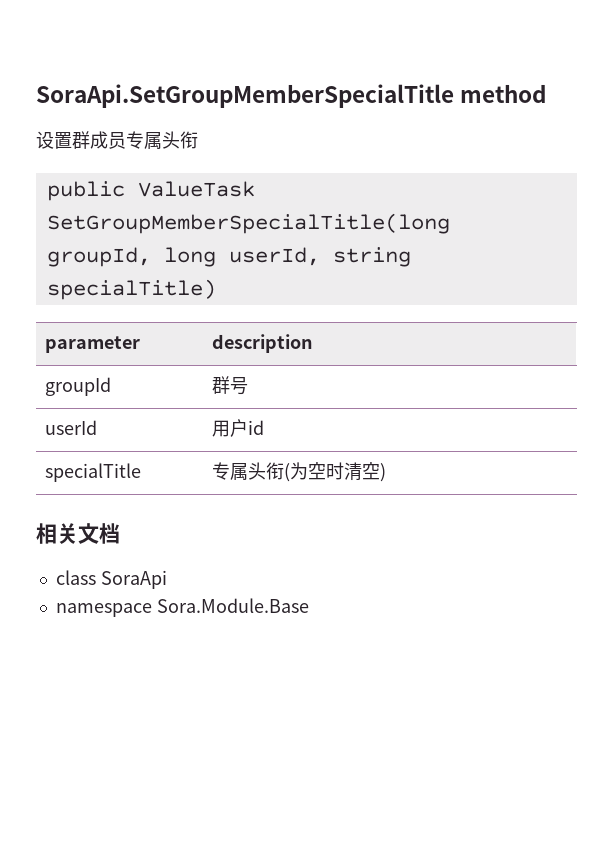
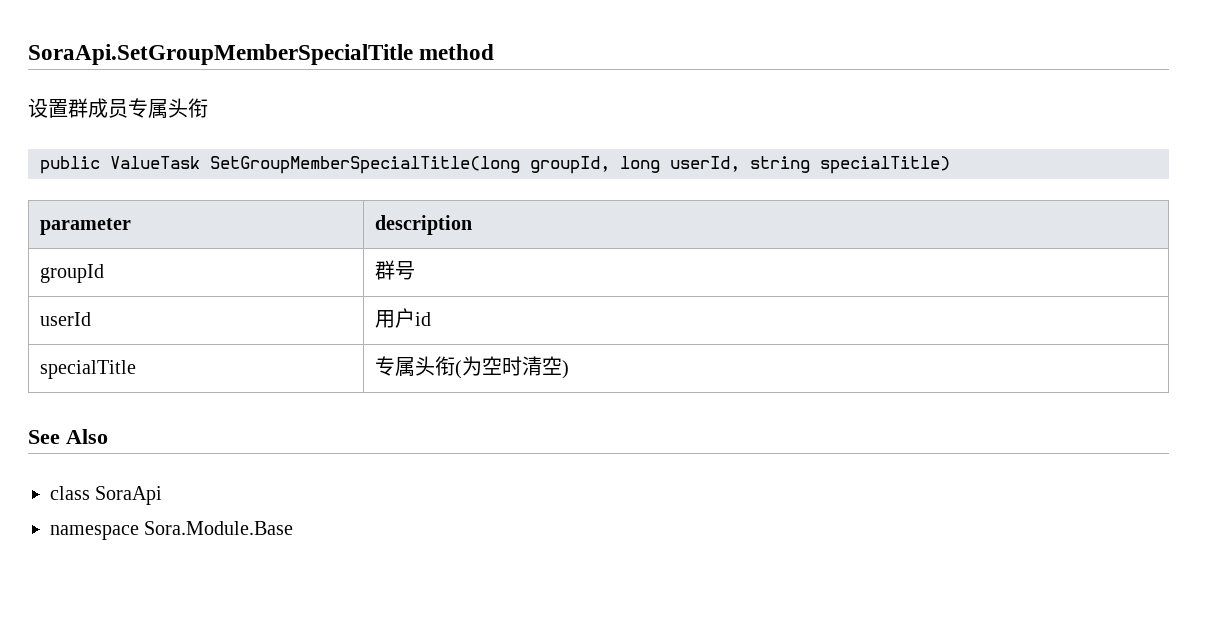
[36,523,120,544] 相关文档 -> [28,429,108,444] See Also

